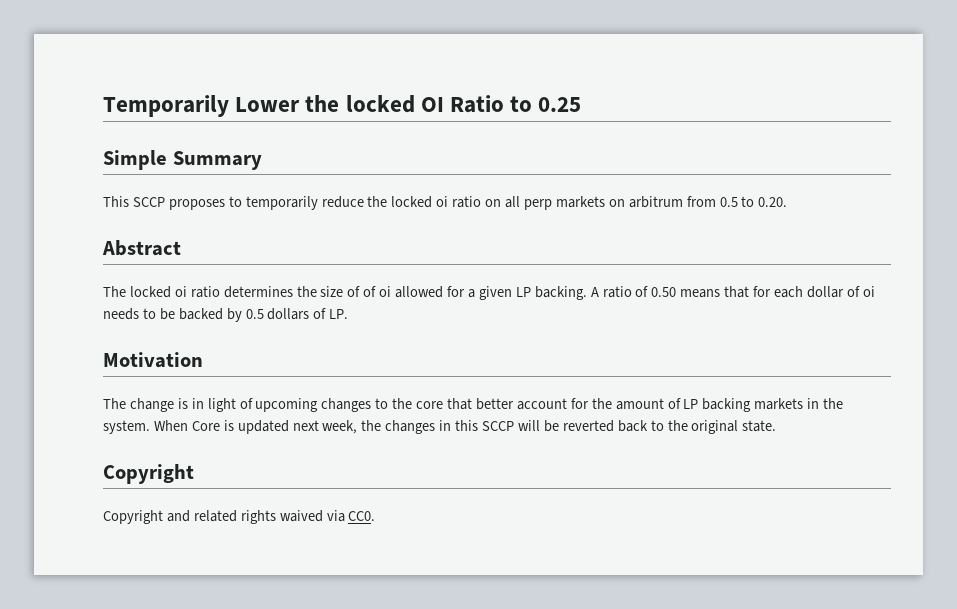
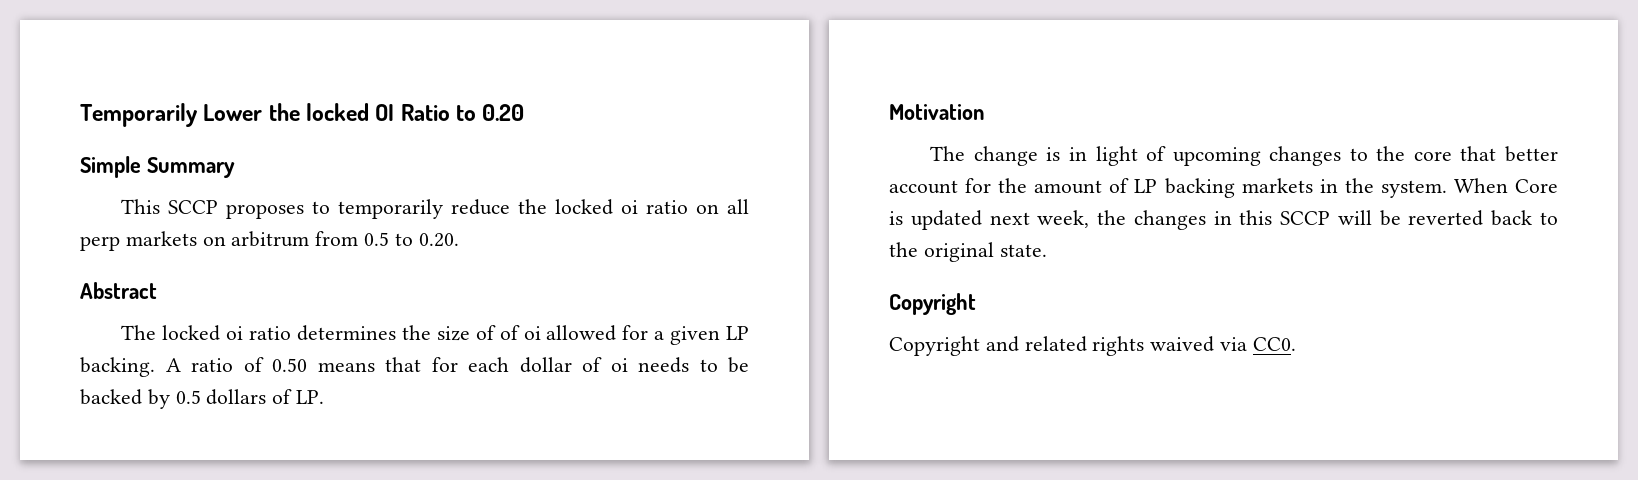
[538,97,582,112] 0.25 -> [482,104,525,121] 0.20

